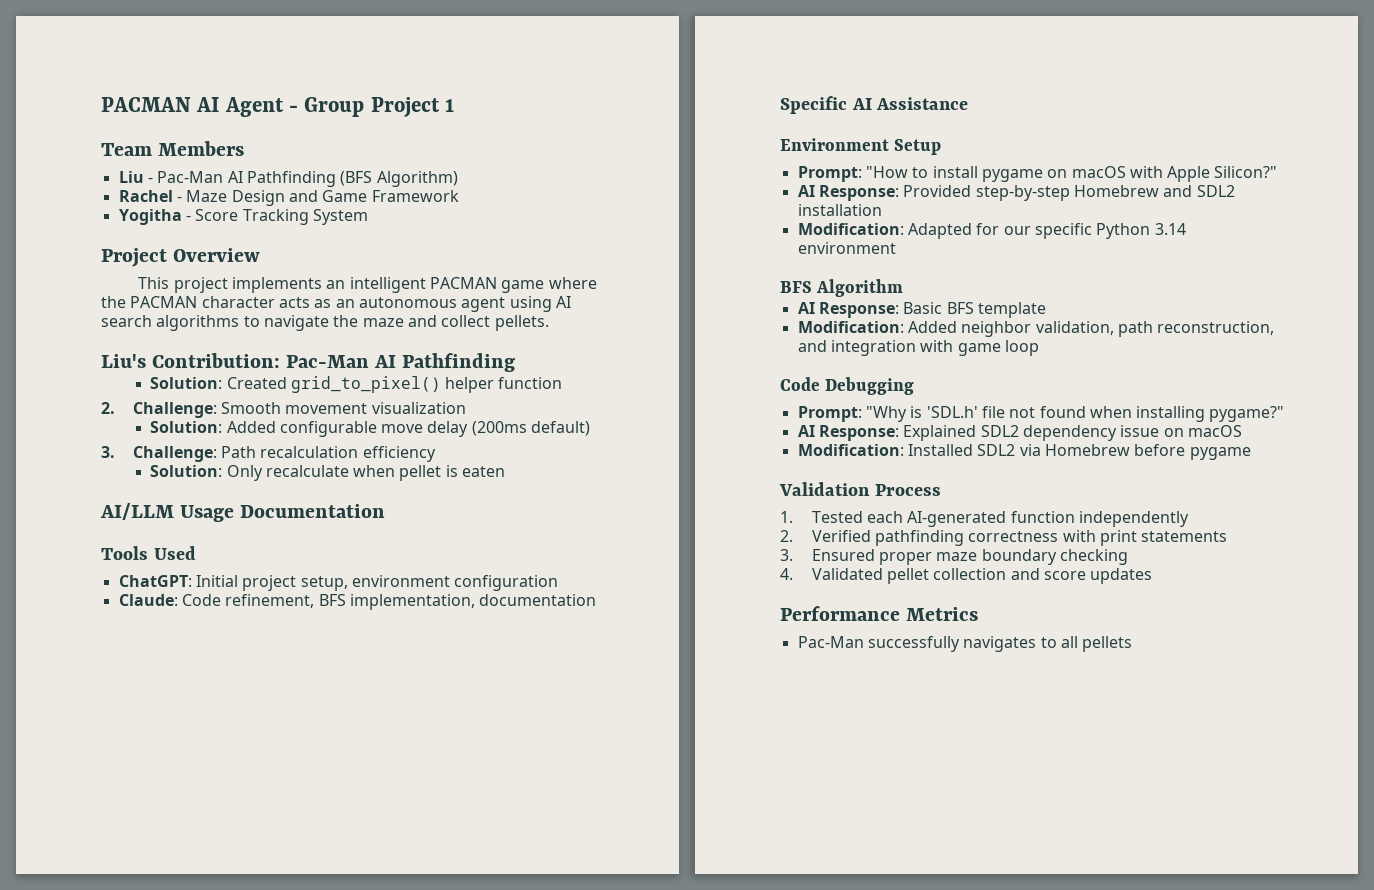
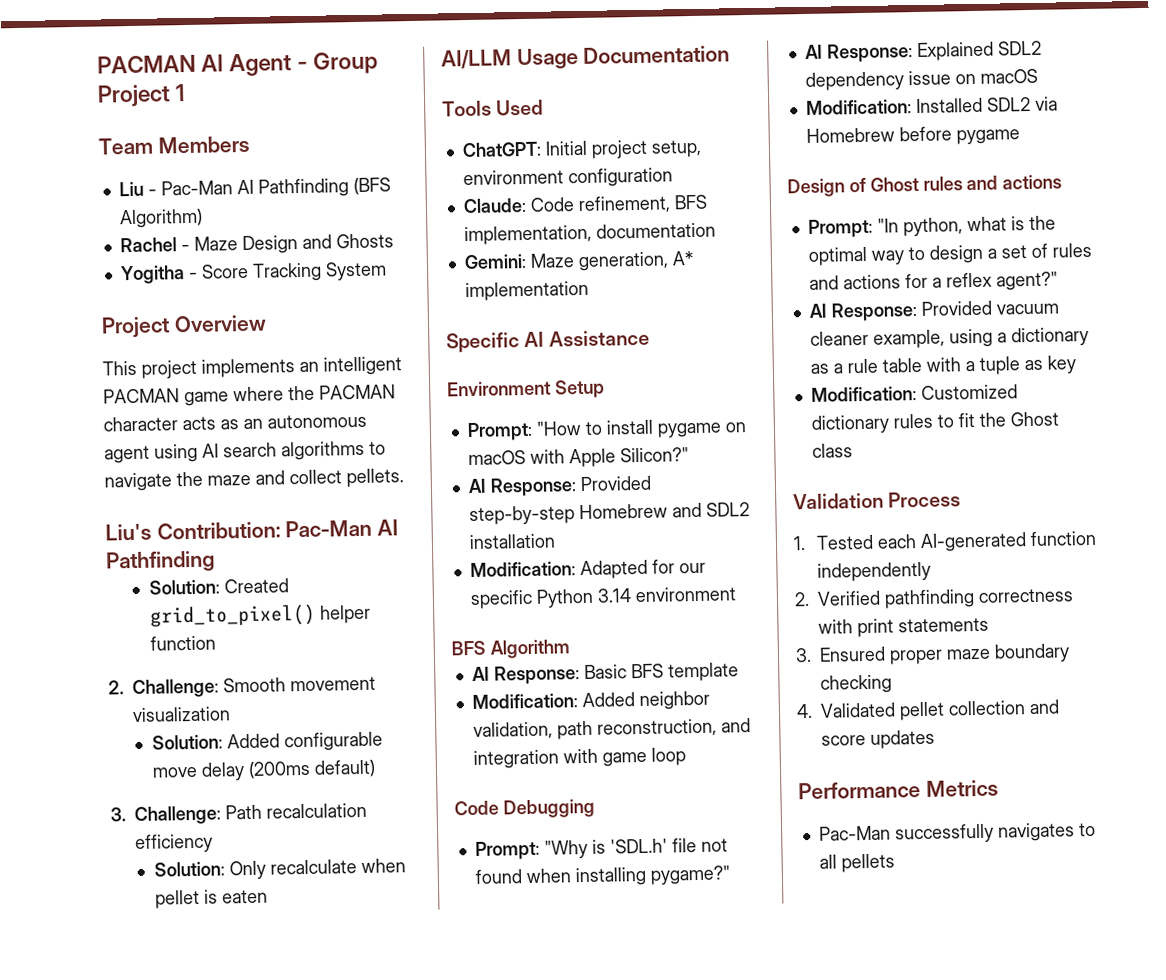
[322,190,459,202] Game Framework -> [335,233,394,249] Ghosts
(597, 600) none -> [463,251,694,272] [464,280,589,302] // Gemini: Maze generation, A* implementation
(1251, 453) none -> [787,174,1063,198] [807,215,1056,238] [807,242,1092,266] [808,271,1058,291] [808,300,1059,322] [809,326,1089,349] [809,355,1076,375] [810,384,1018,402] [810,411,1059,434] [811,443,853,458] // Design of Ghost rules and actions // Prompt: "In python, what is the optimal way to design a set of rules and actions for a reflex agent?" // AI Response: Provided vacuum cleaner example, using a dictionary as a rule table with a tuple as key // Modification: Customized dictionary rules to fit the Ghost class

